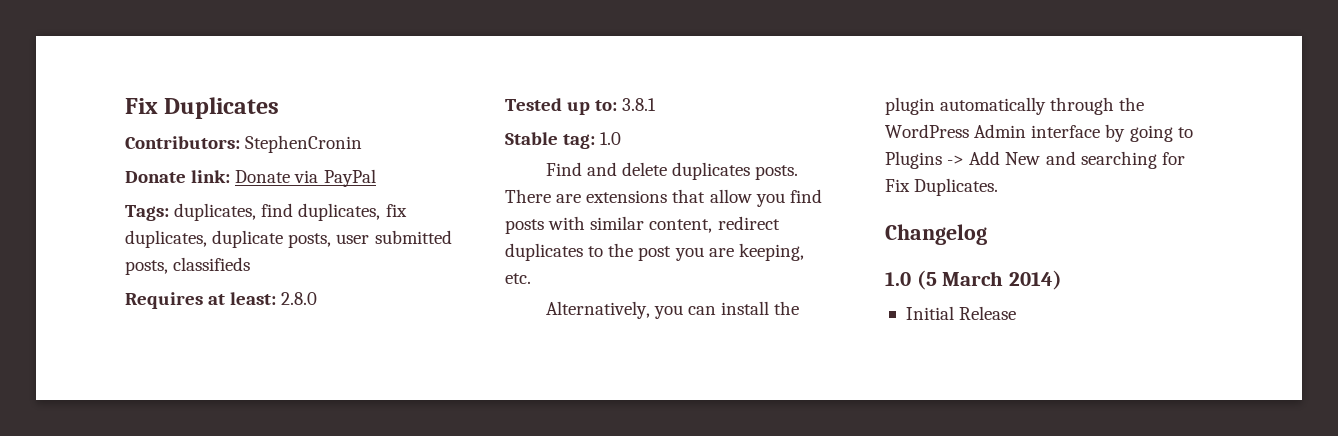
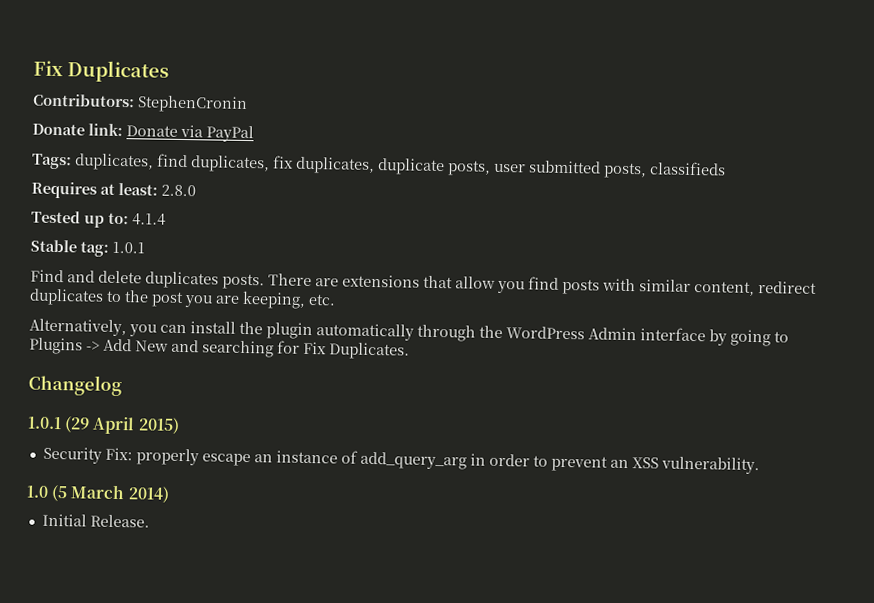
[622,98,657,111] 3.8.1 -> [132,213,166,226] 4.1.4
[600,132,622,145] 1.0 -> [112,241,145,254] 1.0.1
(987, 234) none -> [27,416,180,435] [42,446,760,475] // 1.0.1 (29 April 2015) // Security Fix: properly escape an instance of add_query_arg in order to prevent an XSS vulnerability.
[959,306,1017,320] Release -> [89,514,150,528] Release.

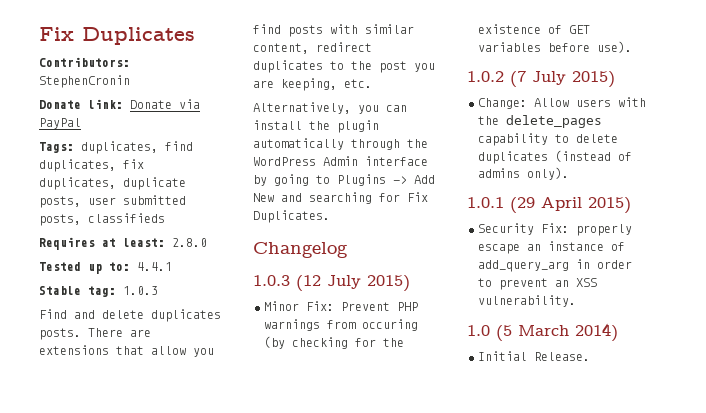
[132,213,166,226] 4.1.4 -> [137,262,172,271] 4.4.1
[112,241,145,254] 1.0.1 -> [123,286,158,295] 1.0.3
(122, 385) none -> [253,275,410,292] [264,301,418,311] [264,319,418,331] [264,336,404,349] [478,24,590,34] [478,41,632,53] [467,71,615,88] [478,97,646,109] [478,115,602,128] [478,133,618,146] [478,150,632,164] [478,167,569,180] // 1.0.3 (12 July 2015) // Minor Fix: Prevent PHP warnings from occuring (by checking for the existence of GET variables before use). // 1.0.2 (7 July 2015) // Change: Allow users with the delete_pages capability to delete duplicates (instead of admins only).

